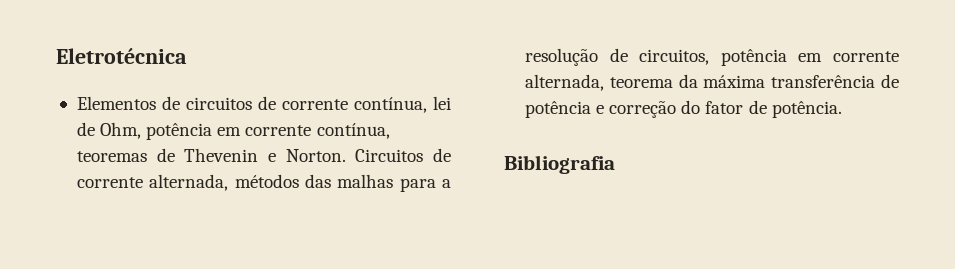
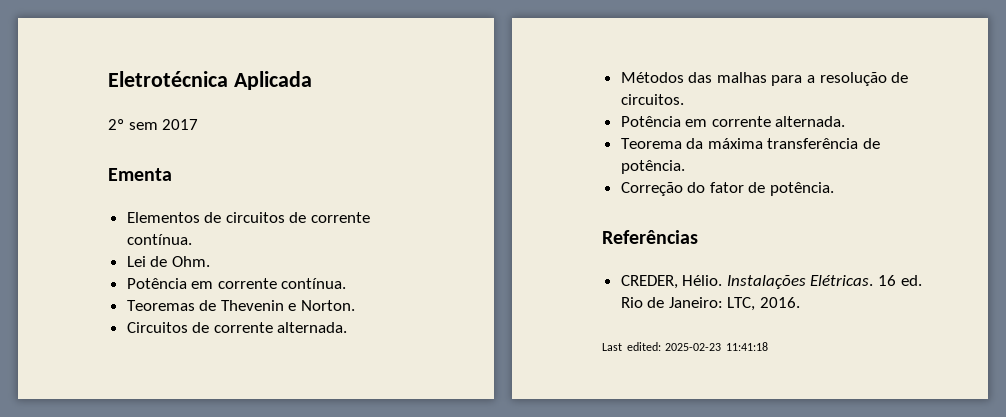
(187, 56) none -> [233,71,312,90] [108,119,199,130] [108,168,172,181] Aplicada // 2º sem 2017 // Ementa
[353,96,451,113] [76,122,390,140] [76,151,147,162] contínua, lei de Ohm, potência em corrente contínua, teoremas -> [126,234,192,245] [126,256,210,267] [126,278,347,289] [126,300,195,311] contínua. // Lei de Ohm. // Potência em corrente contínua. // Teoremas
(346, 155) none -> (356, 305) //
[149,174,299,191] alternada, métodos -> [277,322,348,333] [620,72,684,83] alternada. // Métodos
[639,49,899,66] [524,74,673,91] circuitos, potência em corrente alternada, teorema -> [620,94,684,105] [620,116,846,127] [620,138,682,149] circuitos. // Potência em corrente alternada. // Teorema
[524,101,677,118] potência e correção -> [620,160,685,174] [620,182,683,196] potência. // Correção
[504,155,615,174] Bibliografia -> [602,230,698,244] [620,275,922,289] [620,297,801,311] [602,342,768,351] Referências // CREDER, Hélio. Instalações Elétricas. 16 ed. Rio de Janeiro: LTC, 2016. // Last edited: 2025-02-23 11:41:18

